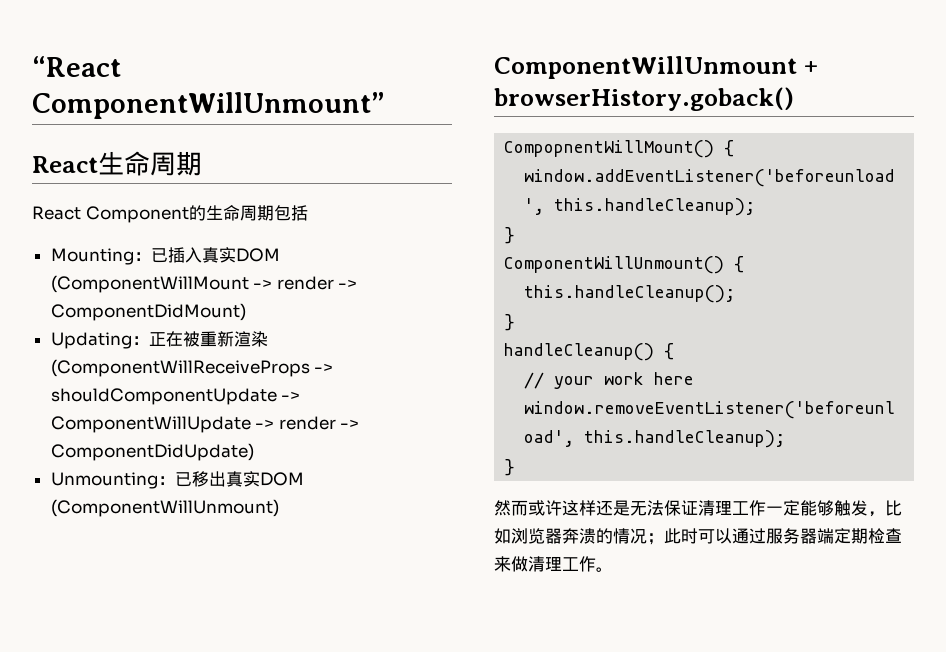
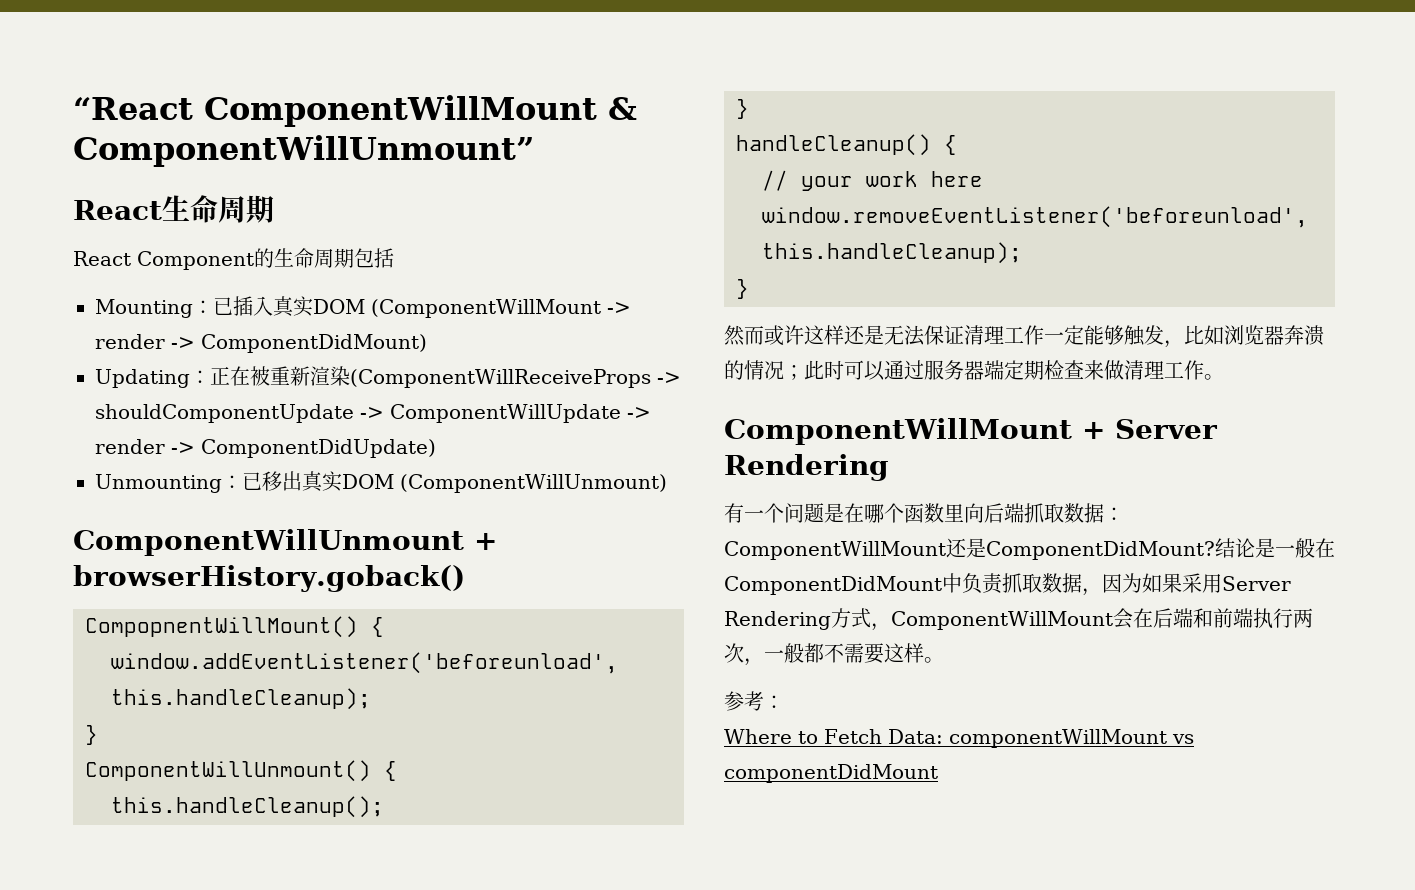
(121, 66) none -> [204,95,637,127] ComponentWillMount &
(613, 569) none -> [724,418,1218,445] [724,454,889,481] [724,503,1124,523] [724,538,1335,560] [724,573,1291,596] [724,608,1313,631] [724,643,944,666] [724,691,784,711] [724,729,1194,748] [724,764,938,783] // ComponentWillMount + Server Rendering // 有一个问题是在哪个函数里向后端抓取数据：ComponentWillMount还是ComponentDidMount?结论是一般在ComponentDidMount中负责抓取数据，因为如果采用Server Rendering方式，ComponentWillMount会在后端和前端执行两次，一般都不需要这样。 // 参考： // Where to Fetch Data: componentWillMount vs componentDidMount

